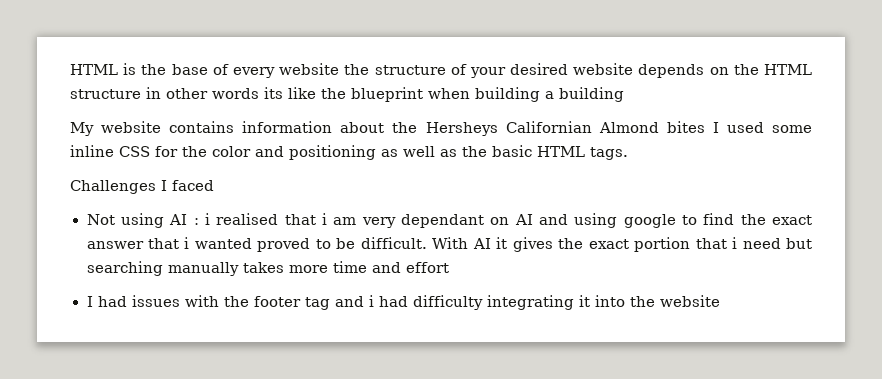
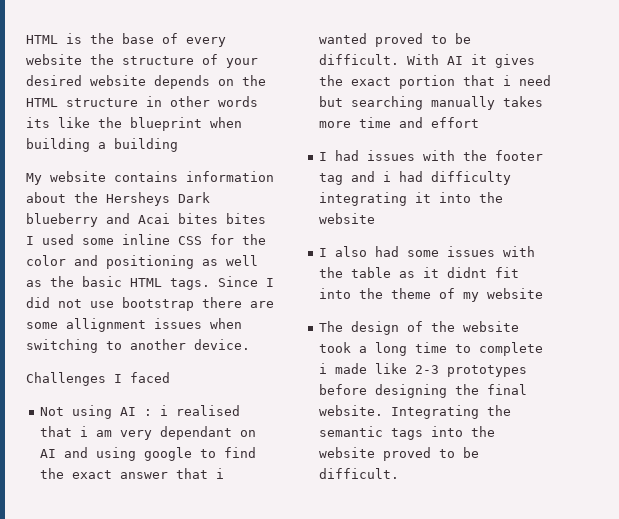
[505,121,659,133] Californian Almond -> [178,192,210,203] [26,213,218,227] Dark blueberry and Acai bites
(628, 153) none -> [218,276,274,287] [26,297,274,311] [26,318,242,332] [26,339,250,353] Since I did not use bootstrap there are some allignment issues when switching to another device.
(720, 301) none -> [319,246,536,257] [319,267,520,278] [319,288,544,302] [319,321,520,335] [319,342,544,356] [319,363,528,377] [319,384,528,398] [319,405,512,419] [319,426,496,440] [319,447,480,461] [319,468,400,479] // I also had some issues with the table as it didnt fit into the theme of my website // The design of the website took a long time to complete i made like 2-3 prototypes before designing the final website. Integrating the semantic tags into the website proved to be difficult.

